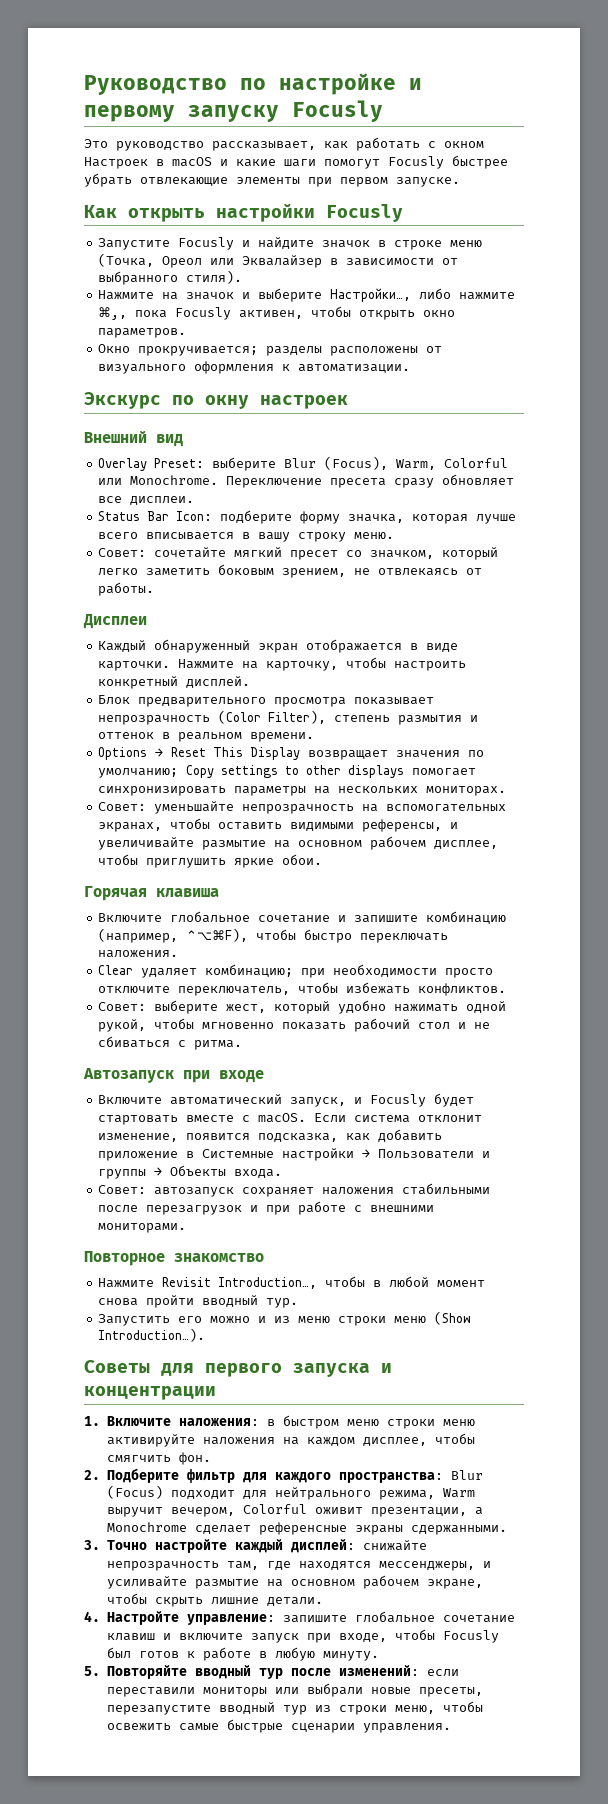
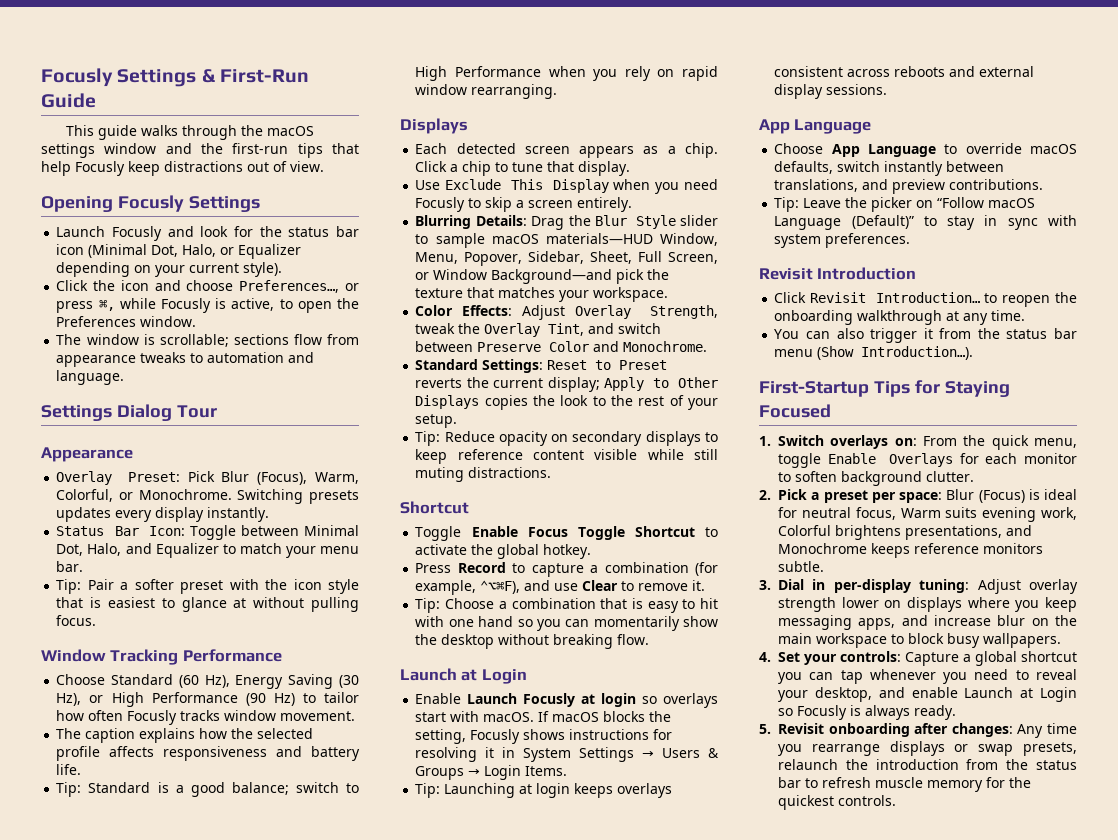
[84,73,422,95] [84,100,383,122] [84,137,484,151] [84,155,508,169] [84,173,460,187] [84,203,403,222] [98,237,483,250] [98,253,459,268] [98,270,243,285] [98,288,516,302] [98,306,456,320] [98,328,187,338] [98,344,443,356] [98,361,411,374] [84,392,348,409] [84,431,183,447] Руководство по настройке и первому запуску Focusly // Это руководство рассказывает, как работать с окном Настроек в macOS и какие шаги помогут Focusly быстрее убрать отвлекающие элементы при первом запуске. // Как открыть настройки Focusly // Запустите Focusly и найдите значок в строке меню (Точка, Ореол или Эквалайзер в зависимости от выбранного стиля). // Нажмите на значок и выберите Настройки…, либо нажмите ⌘,, пока Focusly активен, чтобы открыть окно параметров. // Окно прокручивается; разделы расположены от визуального оформления к автоматизации. // Экскурс по окну настроек // Внешний вид -> [41,68,309,87] [41,93,96,108] [66,125,315,140] [41,143,359,158] [41,161,324,176] [41,195,260,212] [56,226,360,241] [56,244,302,259] [56,262,283,277] [56,280,359,293] [56,298,359,313] [56,316,197,327] [56,334,359,347] [56,352,315,367] [56,370,125,385] [41,404,217,421] [41,447,133,462] Focusly Settings & First-Run Guide // This guide walks through the macOS settings window and the first-run tips that help Focusly keep distractions out of view. // Opening Focusly Settings // Launch Focusly and look for the status bar icon (Minimal Dot, Halo, or Equalizer depending on your current style). // Click the icon and choose Preferences…, or press ⌘, while Focusly is active, to open the Preferences window. // The window is scrollable; sections flow from appearance tweaks to automation and language. // Settings Dialog Tour // Appearance
[212,457,277,471] выберите -> [187,471,215,482] Pick
[444,458,509,468] [98,474,515,488] [98,496,195,505] [98,510,517,524] [98,532,395,542] [98,547,499,560] [98,564,483,578] [98,582,155,596] [83,614,147,629] [98,639,459,653] [98,657,467,671] [98,676,251,689] [98,695,435,707] [98,710,479,725] [98,732,315,742] [98,747,485,760] [98,765,477,778] [98,786,507,796] [98,801,507,814] [98,818,459,832] [98,836,499,850] [98,854,323,868] [84,886,219,901] [98,911,507,924] [98,928,449,943] [98,950,179,958] [98,964,494,978] [98,982,507,996] [98,1000,507,1014] [98,1018,491,1032] [98,1036,243,1050] [83,1068,264,1083] [98,1093,475,1107] [98,1113,483,1125] [98,1129,443,1142] [98,1148,491,1161] [98,1165,283,1179] [98,1183,491,1197] [98,1201,435,1215] [98,1223,187,1233] [84,1251,264,1266] [98,1276,486,1289] [98,1295,299,1308] [98,1311,471,1326] [98,1328,206,1342] [84,1360,392,1377] [84,1386,216,1400] [84,1415,475,1429] [106,1433,475,1447] [106,1452,211,1465] [84,1468,483,1483] [106,1485,475,1500] [106,1504,483,1517] [106,1522,507,1535] [84,1539,427,1553] [106,1561,491,1571] [106,1575,483,1589] [106,1593,323,1607] [84,1611,515,1625] [106,1629,499,1643] [106,1647,379,1661] [84,1665,459,1679] [106,1683,483,1697] [106,1701,483,1715] [106,1719,451,1733] Colorful или Monochrome. Переключение пресета сразу обновляет все дисплеи. // Status Bar Icon: подберите форму значка, которая лучше всего вписывается в вашу строку меню. // Совет: сочетайте мягкий пресет со значком, который легко заметить боковым зрением, не отвлекаясь от работы. // Дисплеи // Каждый обнаруженный экран отображается в виде карточки. Нажмите на карточку, чтобы настроить конкретный дисплей. // Блок предварительного просмотра показывает непрозрачность (Color Filter), степень размытия и оттенок в реальном времени. // Options → Reset This Display возвращает значения по умолчанию; Copy settings to other displays помогает синхронизировать параметры на нескольких мониторах. // Совет: уменьшайте непрозрачность на вспомогательных экранах, чтобы оставить видимыми референсы, и увеличивайте размытие на основном рабочем дисплее, чтобы приглушить яркие обои. // Горячая клавиша // Включите глобальное сочетание и запишите комбинацию (например, ⌃⌥⌘F), чтобы быстро переключать наложения. // Clear удаляет комбинацию; при необходимости просто отключите переключатель, чтобы избежать конфликтов. // Совет: выберите жест, который удобно нажимать одной рукой, чтобы мгновенно показать рабочий стол и не сбиваться с ритма. // Автозапуск при входе // Включите автоматический запуск, и Focusly будет стартовать вместе с macOS. Если система отклонит изменение, появится подсказка, как добавить приложение в Системные настройки → Пользователи и группы → Объекты входа. // Совет: автозапуск сохраняет наложения стабильными после перезагрузок и при работе с внешними мониторами. // Повторное знакомство // Нажмите Revisit Introduction…, чтобы в любой момент снова пройти вводный тур. // Запустить его можно и из меню строки меню (Show Introduction…). // Советы для первого запуска и концентрации // 1. Включите наложения: в быстром меню строки меню активируйте наложения на каждом дисплее, чтобы смягчить фон. // 2. Подберите фильтр для каждого пространства: Blur (Focus) подходит для нейтрального режима, Warm выручит вечером, Colorful оживит презентации, а Monochrome сделает референсные экраны сдержанными. // 3. Точно настройте каждый дисплей: снижайте непрозрачность там, где находятся мессенджеры, и усиливайте размытие на основном рабочем экране, чтобы скрыть лишние детали. // 4. Настройте управление: запишите глобальное сочетание клавиш и включите запуск при входе, чтобы Focusly был готов к работе в любую минуту. // 5. Повторяйте вводный тур после изменений: если переставили мониторы или выбрали новые пресеты, перезапустите вводный тур из строки меню, чтобы освежить самые быстрые сценарии управления. -> [56,489,359,504] [56,507,270,522] [56,525,359,540] [56,543,359,558] [56,561,84,572] [56,579,359,594] [56,597,360,612] [56,615,97,626] [41,649,282,665] [56,674,360,689] [56,692,359,707] [56,710,356,725] [56,728,314,743] [56,746,360,761] [56,764,82,775] [56,782,359,797] [415,66,718,81] [415,84,558,99] [400,118,468,134] [415,143,718,158] [415,161,631,176] [415,179,718,194] [415,197,633,212] [415,215,718,230] [415,233,718,248] [415,251,718,266] [415,269,670,284] [415,287,669,302] [415,305,718,320] [415,323,662,337] [415,341,708,352] [415,359,668,373] [415,377,718,392] [415,395,718,410] [415,414,458,428] [415,431,718,446] [415,449,718,464] [415,467,552,482] [400,501,469,514] [415,526,718,541] [415,544,592,559] [415,562,718,577] [415,580,706,595] [415,598,718,613] [415,616,718,631] [415,634,650,649] [400,668,527,684] [415,693,718,708] [415,711,672,722] [415,729,673,744] [415,747,719,762] [415,765,568,780] [415,783,673,798] [774,66,1035,77] [774,84,888,99] [759,119,872,134] [774,143,1077,157] [774,161,1005,176] [774,179,1044,194] [774,197,1036,212] [774,215,1077,230] [774,233,911,248] [759,267,917,280] [774,292,1077,307] [774,310,1026,325] [774,328,1077,343] [774,346,974,360] [759,380,1010,397] [759,404,831,418] [759,435,1077,450] [778,453,1077,468] [778,471,974,486] [759,489,1077,503] [778,507,1077,522] [778,525,1032,540] [778,543,1043,558] [778,561,824,572] [759,579,1078,594] [778,597,1077,612] [778,615,1077,630] [778,633,1061,648] [759,651,1077,666] [778,669,1077,684] [778,687,1077,702] [778,705,956,720] [759,723,1077,738] [778,741,1077,756] [778,759,1077,770] [778,777,1031,792] [778,795,896,810] Colorful, or Monochrome. Switching presets updates every display instantly. // Status Bar Icon: Toggle between Minimal Dot, Halo, and Equalizer to match your menu bar. // Tip: Pair a softer preset with the icon style that is easiest to glance at without pulling focus. // Window Tracking Performance // Choose Standard (60 Hz), Energy Saving (30 Hz), or High Performance (90 Hz) to tailor how often Focusly tracks window movement. // The caption explains how the selected profile affects responsiveness and battery life. // Tip: Standard is a good balance; switch to High Performance when you rely on rapid window rearranging. // Displays // Each detected screen appears as a chip. Click a chip to tune that display. // Use Exclude This Display when you need Focusly to skip a screen entirely. // Blurring Details: Drag the Blur Style slider to sample macOS materials—HUD Window, Menu, Popover, Sidebar, Sheet, Full Screen, or Window Background—and pick the texture that matches your workspace. // Color Effects: Adjust Overlay Strength, tweak the Overlay Tint, and switch between Preserve Color and Monochrome. // Standard Settings: Reset to Preset reverts the current display; Apply to Other Displays copies the look to the rest of your setup. // Tip: Reduce opacity on secondary displays to keep reference content visible while still muting distractions. // Shortcut // Toggle Enable Focus Toggle Shortcut to activate the global hotkey. // Press Record to capture a combination (for example, ⌃⌥⌘F), and use Clear to remove it. // Tip: Choose a combination that is easy to hit with one hand so you can momentarily show the desktop without breaking flow. // Launch at Login // Enable Launch Focusly at login so overlays start with macOS. If macOS blocks the setting, Focusly shows instructions for resolving it in System Settings → Users & Groups → Login Items. // Tip: Launching at login keeps overlays consistent across reboots and external display sessions. // App Language // Choose App Language to override macOS defaults, switch instantly between translations, and preview contributions. // Tip: Leave the picker on “Follow macOS Language (Default)” to stay in sync with system preferences. // Revisit Introduction // Click Revisit Introduction… to reopen the onboarding walkthrough at any time. // You can also trigger it from the status bar menu (Show Introduction…). // First-Startup Tips for Staying Focused // 1. Switch overlays on: From the quick menu, toggle Enable Overlays for each monitor to soften background clutter. // 2. Pick a preset per space: Blur (Focus) is ideal for neutral focus, Warm suits evening work, Colorful brightens presentations, and Monochrome keeps reference monitors subtle. // 3. Dial in per-display tuning: Adjust overlay strength lower on displays where you keep messaging apps, and increase blur on the main workspace to block busy wallpapers. // 4. Set your controls: Capture a global shortcut you can tap whenever you need to reveal your desktop, and enable Launch at Login so Focusly is always ready. // 5. Revisit onboarding after changes: Any time you rearrange displays or swap presets, relaunch the introduction from the status bar to refresh muscle memory for the quickest controls.

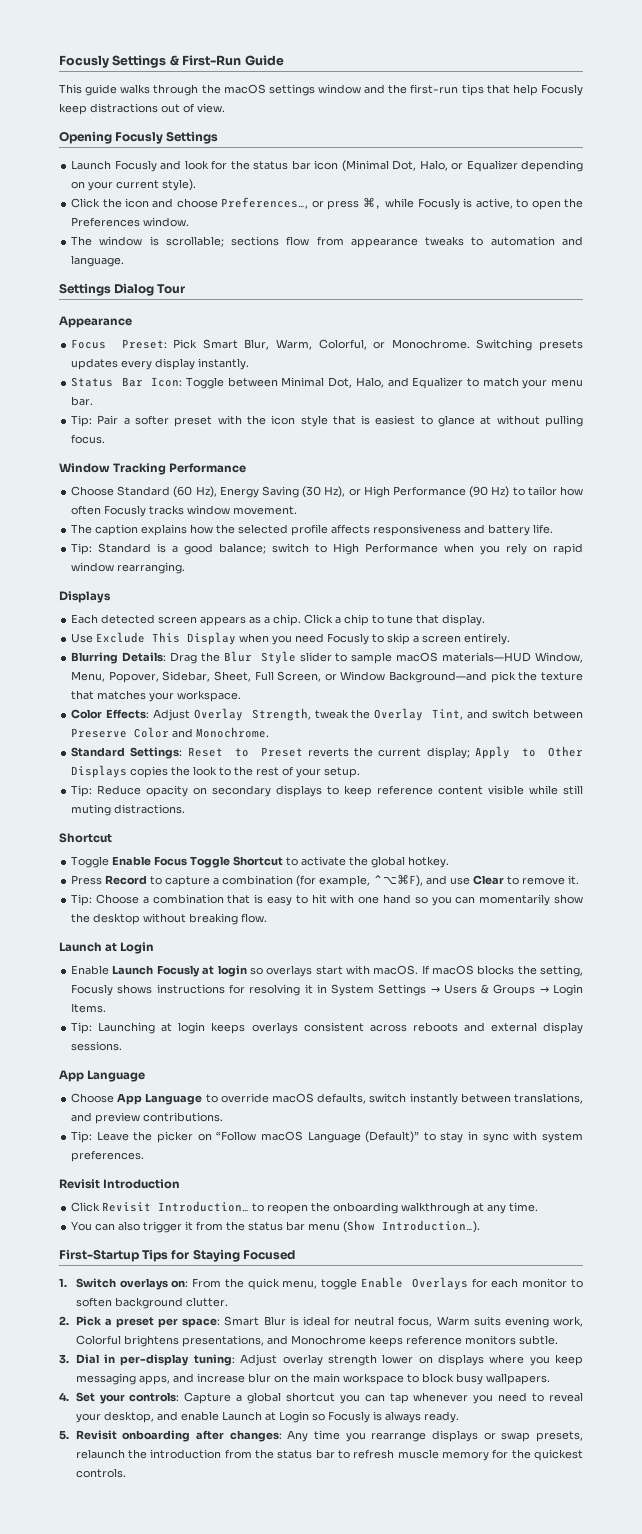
[56,471,113,485] Overlay -> [71,339,107,349] Focus
[221,471,308,485] Blur (Focus), -> [202,339,270,350] Smart Blur,
[946,489,1025,503] Blur (Focus) -> [224,1316,286,1326] Smart Blur

